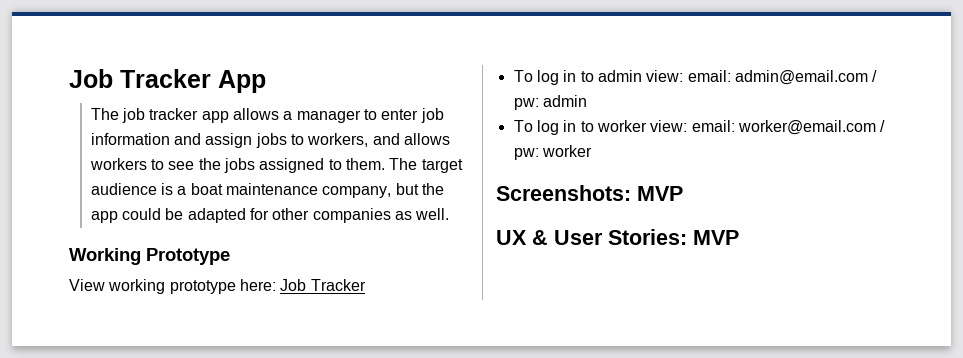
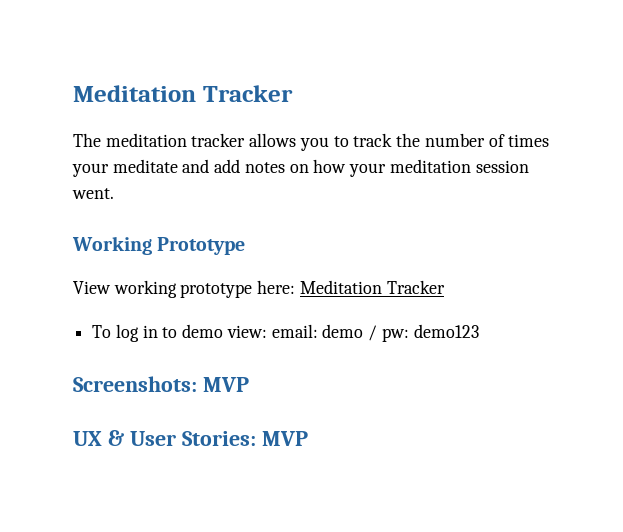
[69,69,266,93] [90,108,444,123] [90,133,451,148] [89,158,463,173] [90,183,445,198] [90,208,450,223] Job Tracker App // The job tracker app allows a manager to enter job information and assign jobs to workers, and allows workers to see the jobs assigned to them. The target audience is a boat maintenance company, but the app could be adapted for other companies as well. -> [73,85,293,102] [73,133,550,151] [72,159,529,177] [72,188,114,199] Meditation Tracker // The meditation tracker allows you to track the number of times your meditate and add notes on how your meditation session went.
[280,279,307,291] Job -> [299,280,382,294] Meditation
[597,70,878,85] [513,95,587,110] [513,120,886,135] [513,145,592,160] admin view: email: admin@email.com / pw: admin // To log in to worker view: email: worker@email.com / pw: worker -> [182,324,479,342] demo view: email: demo / pw: demo123

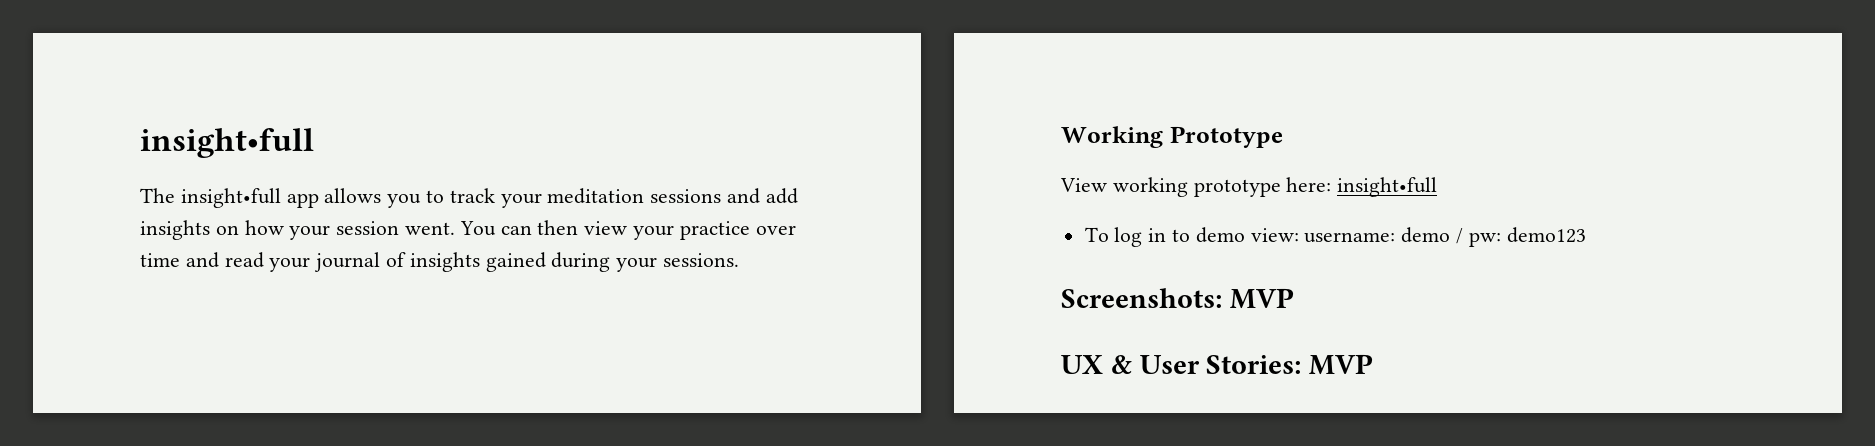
[73,85,293,102] Meditation Tracker -> [140,128,314,158] insight•full
[105,133,246,147] meditation tracker -> [180,188,319,208] insight•full app
[396,133,550,147] [72,159,178,177] the number of times your meditate -> [500,188,722,208] your meditation sessions
[244,162,285,173] notes -> [140,220,210,240] insights
[389,159,471,173] meditation -> (331, 232) none
(114, 193) none -> [459,220,796,240] [140,252,740,272] You can then view your practice over time and read your journal of insights gained during your sessions.
[299,280,445,294] Meditation Tracker -> [1337,177,1438,197] insight•full
[271,324,318,338] email: -> [1304,232,1396,243] username:

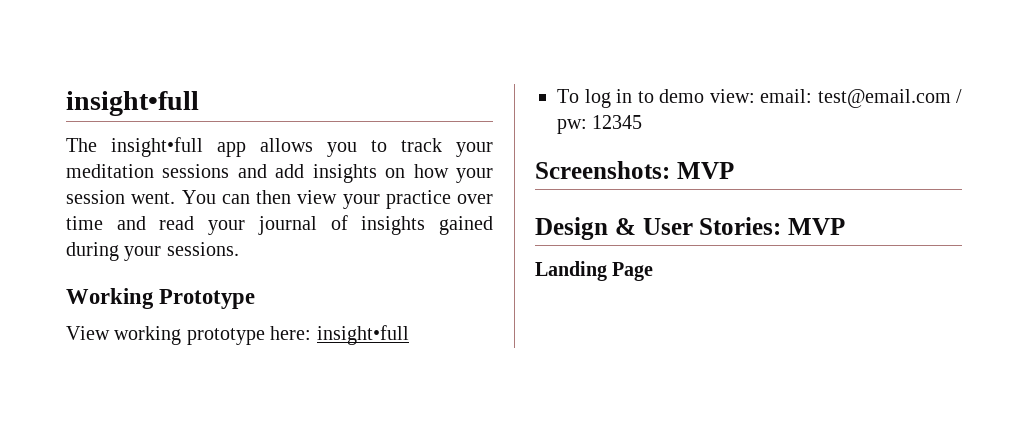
[1304,227,1451,243] username: demo -> [760,89,951,108] email: test@email.com
[1506,227,1586,243] demo123 -> [592,115,643,129] 12345
[1061,355,1103,374] UX -> [535,217,608,240] Design
(1374, 364) none -> [535,261,654,281] // Landing Page

